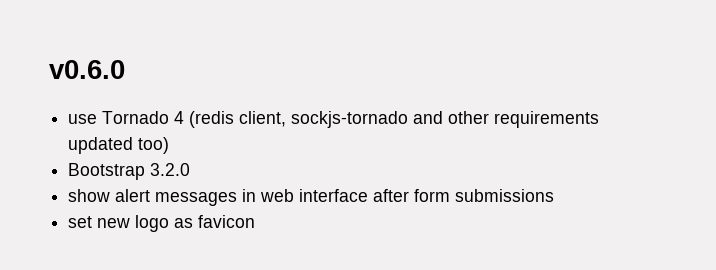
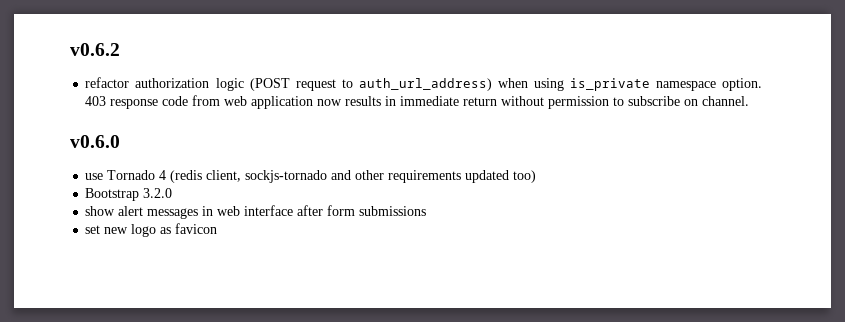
(49, 69) none -> [70,43,120,56] [85,77,762,91] [85,95,750,109] v0.6.2 // refactor authorization logic (POST request to auth_url_address) when using is_private namespace option. 403 response code from web application now results in immediate return without permission to subscribe on channel. //

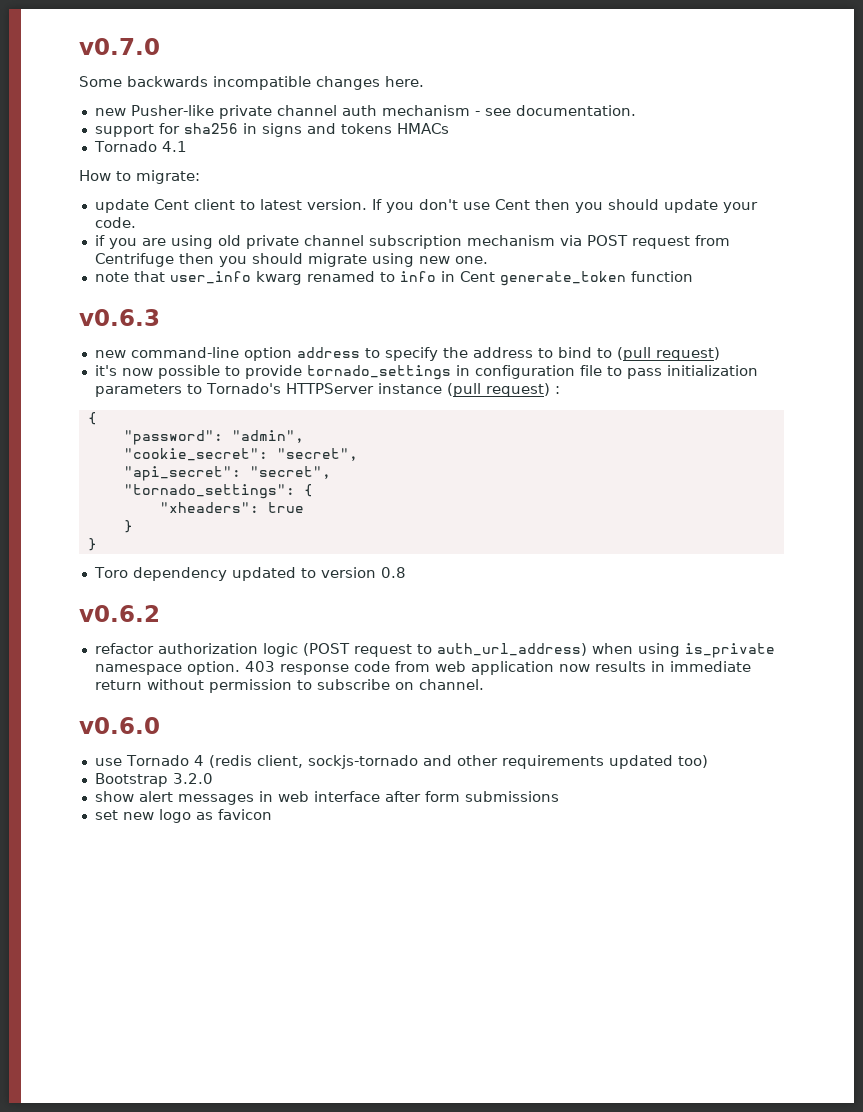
(70, 49) none -> [79,38,160,55] [79,76,424,90] [94,105,636,119] [94,123,449,137] [93,141,187,152] [79,170,200,184] [94,199,758,213] [94,217,136,228] [94,235,730,249] [94,253,488,267] [94,271,693,286] [79,309,160,326] [94,347,720,361] [94,365,758,380] [94,383,560,397] [87,412,97,425] [123,430,304,445] [123,448,358,461] [123,466,331,481] [123,484,313,499] [159,502,304,513] [123,520,133,533] [87,538,97,551] [93,567,406,581] v0.7.0 // Some backwards incompatible changes here. // new Pusher-like private channel auth mechanism - see documentation. // support for sha256 in signs and tokens HMACs // Tornado 4.1 // How to migrate: // update Cent client to latest version. If you don't use Cent then you should update your code. // if you are using old private channel subscription mechanism via POST request from Centrifuge then you should migrate using new one. // note that user_info kwarg renamed to info in Cent generate_token function // v0.6.3 // new command-line option address to specify the address to bind to (pull request) // it's now possible to provide tornado_settings in configuration file to pass initialization parameters to Tornado's HTTPServer instance (pull request) : // { // "password": "admin", // "cookie_secret": "secret", // "api_secret": "secret", // "tornado_settings": { // "xheaders": true // } // } // Toro dependency updated to version 0.8 //

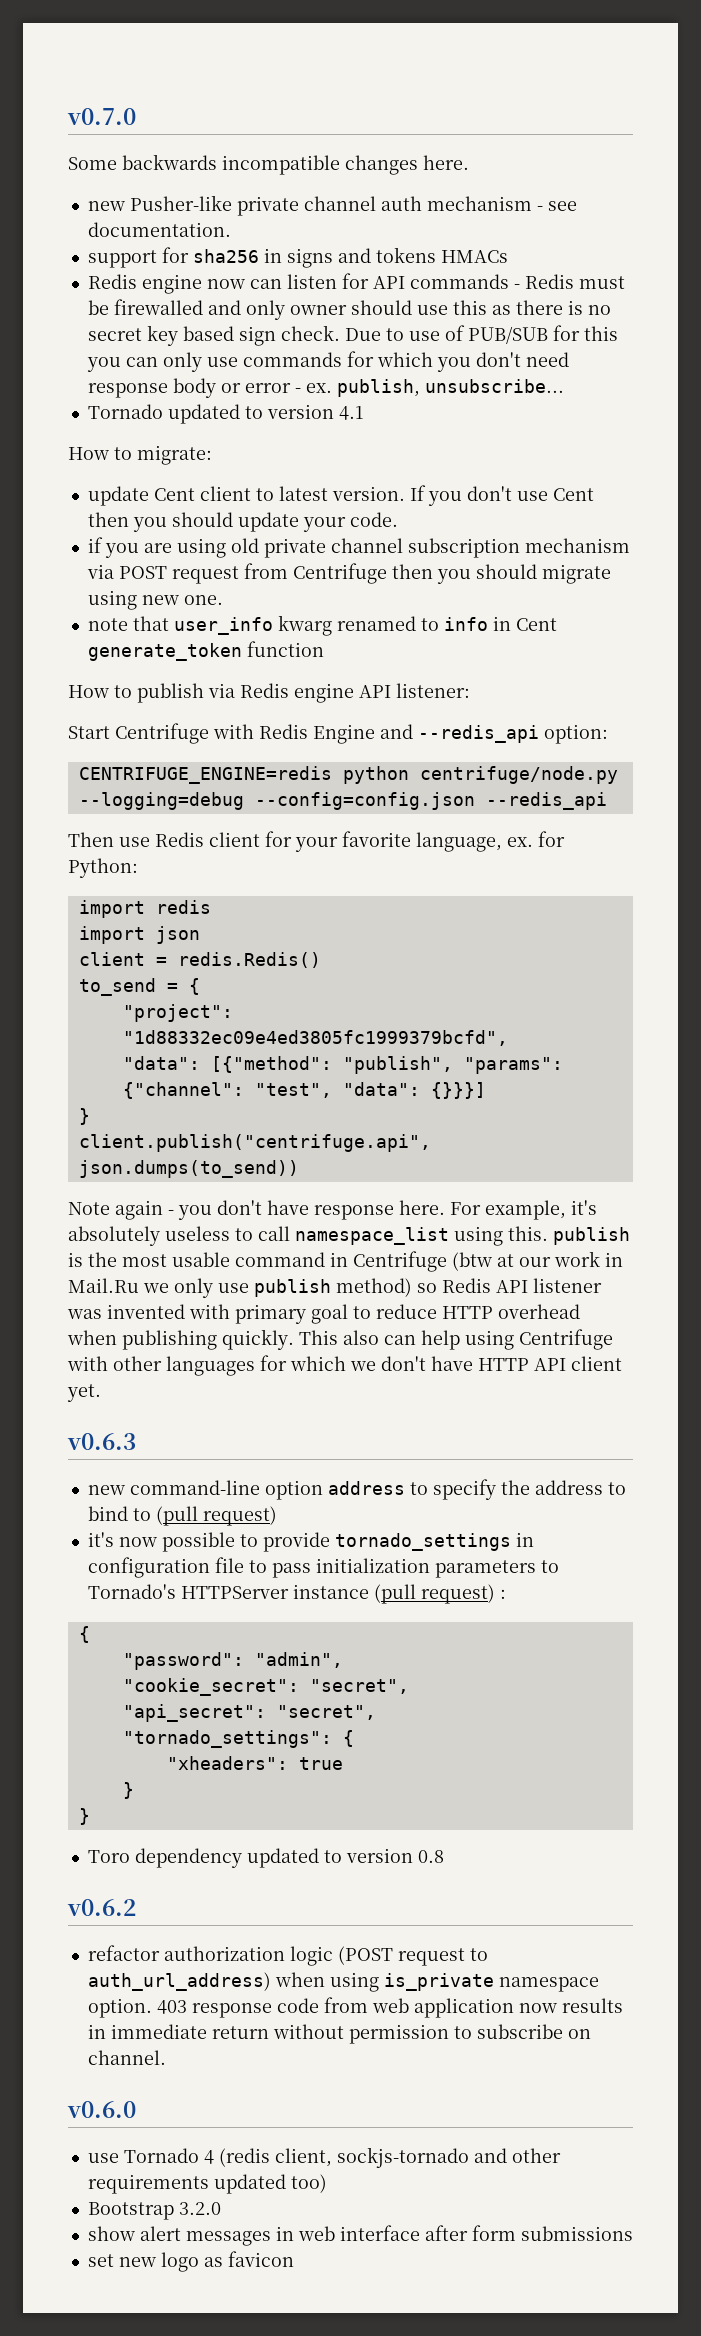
[93,141,157,152] Tornado -> [87,273,625,294] [87,299,611,320] [87,325,618,346] [86,351,569,372] [87,378,564,398] [87,404,334,424] Redis engine now can listen for API commands - Redis must be firewalled and only owner should use this as there is no secret key based sign check. Due to use of PUB/SUB for this you can only use commands for which you don't need response body or error - ex. publish, unsubscribe... // Tornado updated to version
(693, 276) none -> [68,683,470,703] [68,723,608,744] [78,766,618,784] [78,792,607,810] [68,831,565,852] [68,858,138,878] [78,900,211,918] [78,926,200,944] [78,952,321,968] [78,978,200,996] [122,1004,233,1022] [122,1030,508,1046] [122,1056,563,1074] [122,1082,486,1099] [78,1108,90,1125] [78,1134,431,1152] [78,1160,299,1178] [68,1200,597,1220] [68,1226,630,1246] [68,1251,623,1272] [68,1278,602,1298] [67,1304,580,1324] [67,1329,613,1350] [67,1355,622,1376] [67,1384,101,1402] // How to publish via Redis engine API listener: // Start Centrifuge with Redis Engine and --redis_api option: // CENTRIFUGE_ENGINE=redis python centrifuge/node.py --logging=debug --config=config.json --redis_api // Then use Redis client for your favorite language, ex. for Python: // import redis // import json // client = redis.Redis() // to_send = { // "project": "1d88332ec09e4ed3805fc1999379bcfd", // "data": [{"method": "publish", "params": {"channel": "test", "data": {}}}] // } // client.publish("centrifuge.api", json.dumps(to_send)) // Note again - you don't have response here. For example, it's absolutely useless to call namespace_list using this. publish is the most usable command in Centrifuge (btw at our work in Mail.Ru we only use publish method) so Redis API listener was invented with primary goal to reduce HTTP overhead when publishing quickly. This also can help using Centrifuge with other languages for which we don't have HTTP API client yet.

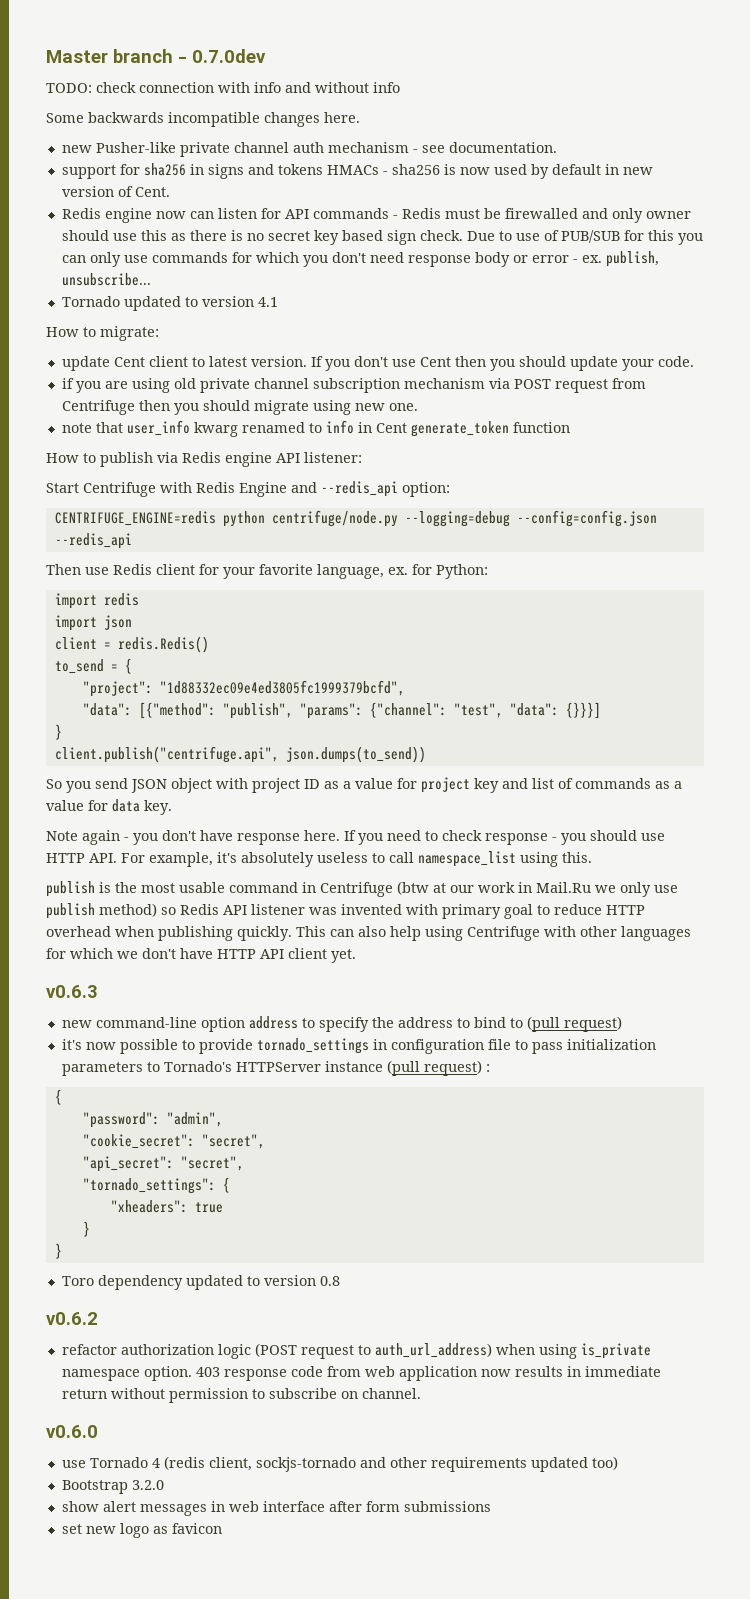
[67,108,136,125] v0.7.0 -> [46,49,266,63] [46,82,400,93] Master branch - 0.7.0dev // TODO: check connection with info and without info
(508, 256) none -> [382,164,653,179] [61,186,170,197] - sha256 is now used by default in new version of Cent.
(299, 1169) none -> [46,777,682,793] [46,799,172,815] // So you send JSON object with project ID as a value for project key and list of commands as a value for data key.
(445, 1207) none -> [344,830,665,845] [46,853,117,863] If you need to check response - you should use HTTP API.
(548, 1233) none -> (592, 857) //
[343,1330,416,1345] also can -> [330,926,386,937] can also

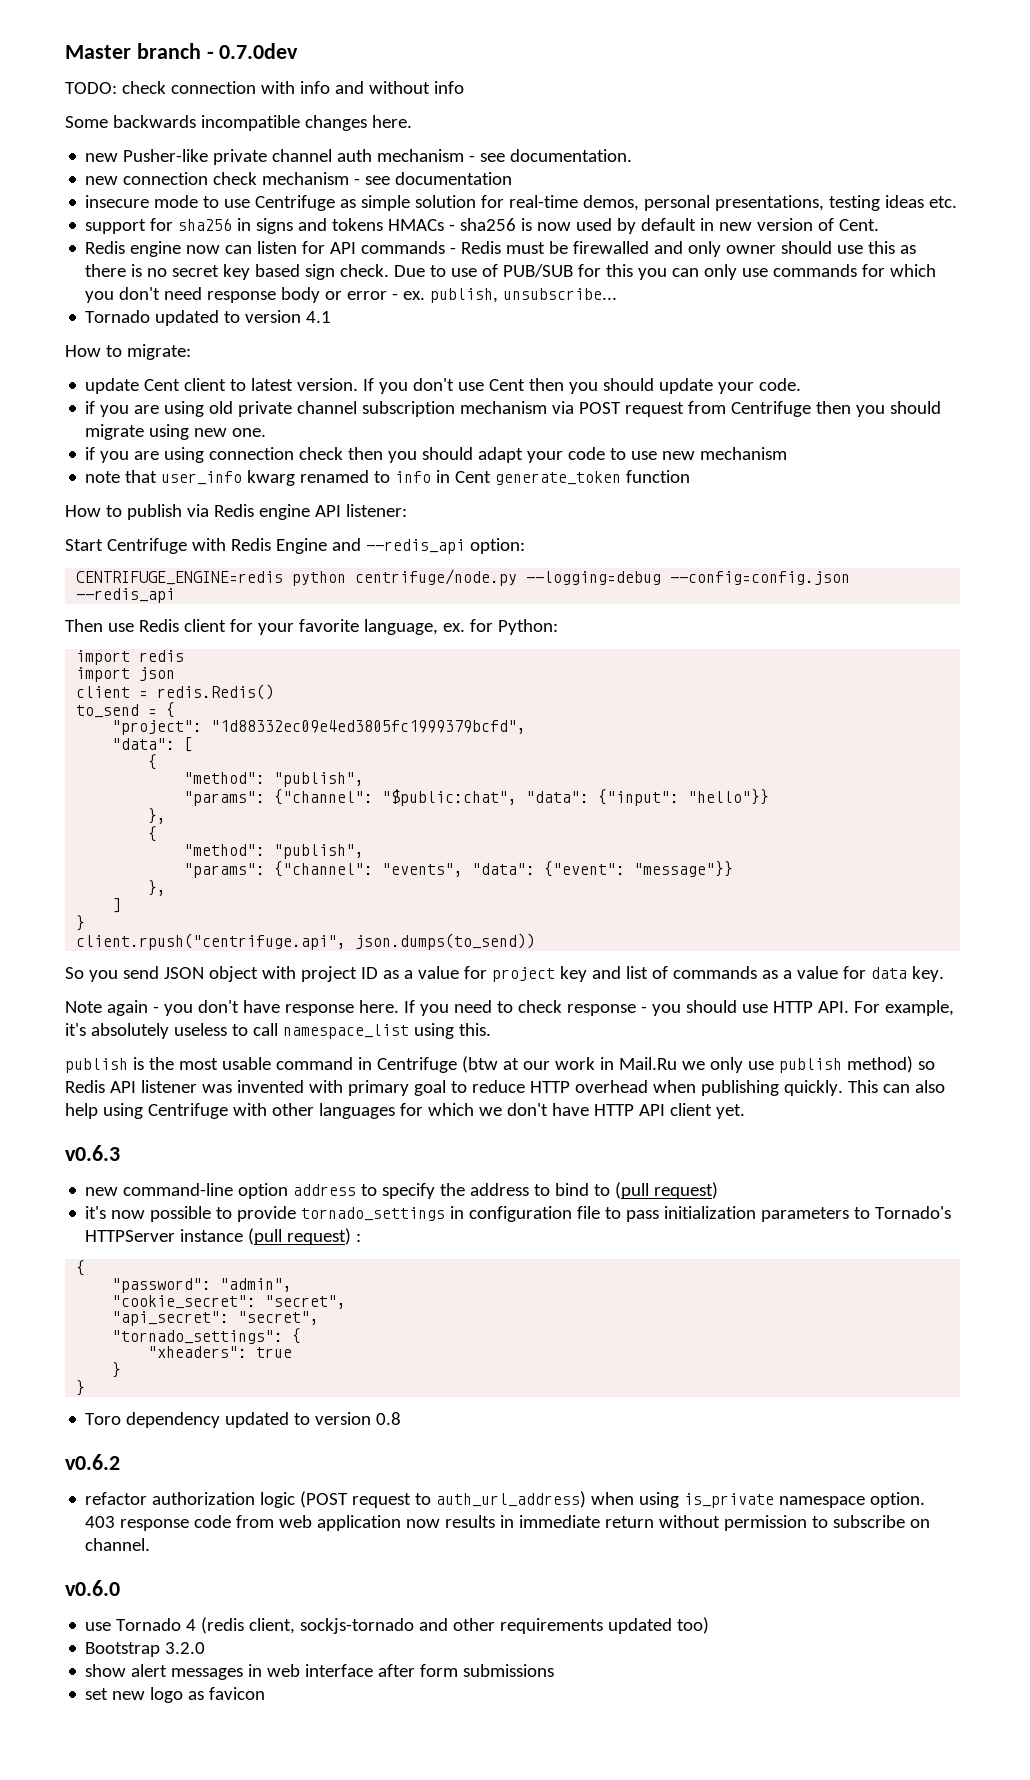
(557, 147) none -> [85,172,513,185] [85,195,958,211] // new connection check mechanism - see documentation // insecure mode to use Centrifuge as simple solution for real-time demos, personal presentations, testing ideas etc.
(418, 407) none -> [85,447,788,463] // if you are using connection check then you should adapt your code to use new mechanism
[138,702,601,719] [54,724,62,740] [54,746,279,763] [{"method": "publish", "params": {"channel": "test", "data": {}}}] // } // client.publish("centrifuge.api", -> [184,737,194,752] [148,754,158,770] [184,772,365,787] [184,789,770,806] [148,808,167,824] [148,826,158,842] [184,844,365,859] [184,861,734,878] [148,880,167,896] [112,898,122,913] [76,915,86,931] [76,933,347,950] [ // { // "method": "publish", // "params": {"channel": "$public:chat", "data": {"input": "hello"}} // }, // { // "method": "publish", // "params": {"channel": "events", "data": {"event": "message"}} // }, // ] // } // client.rpush("centrifuge.api",

